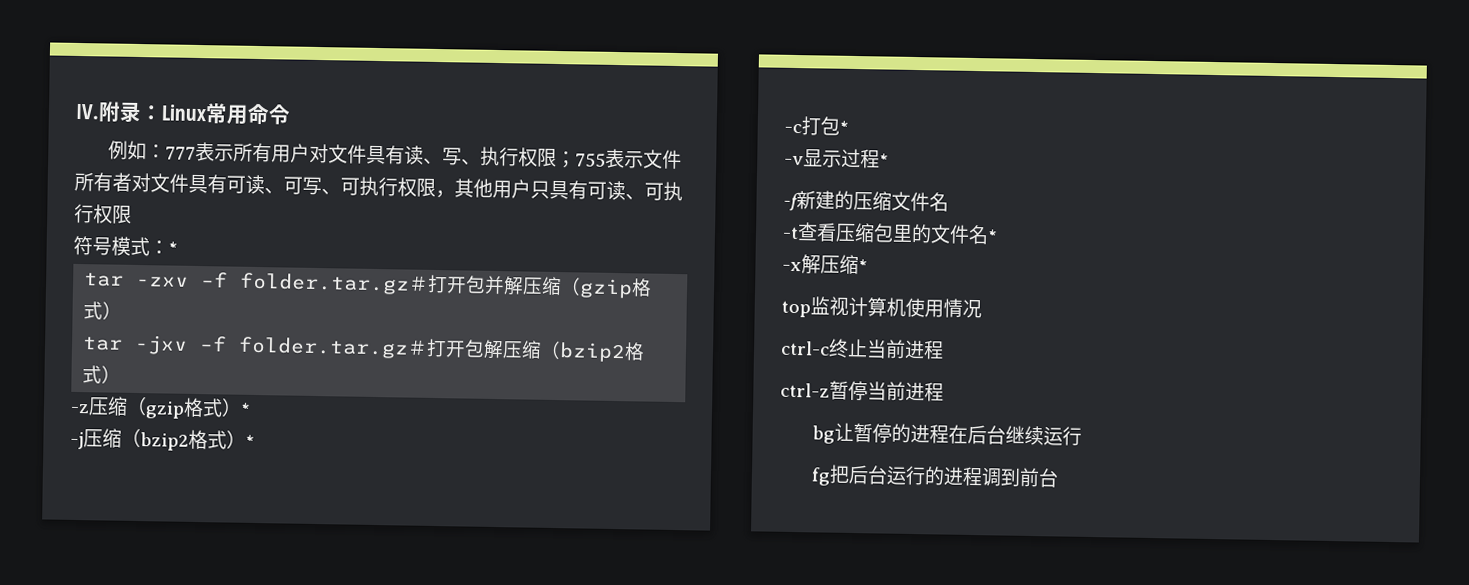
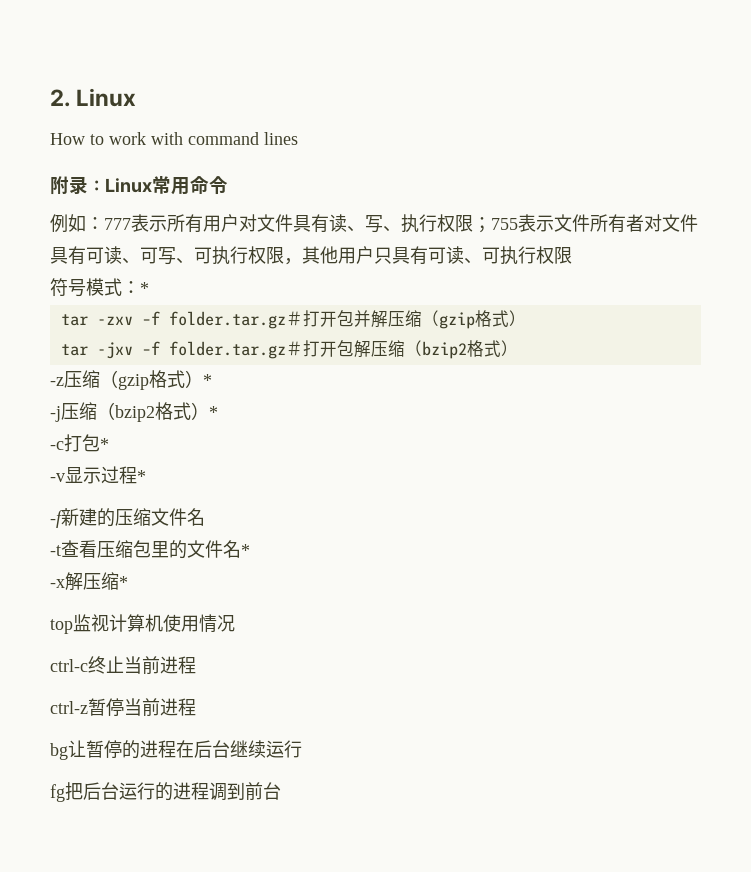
[75,103,100,120] IV. -> [50,88,137,107] [50,132,298,145] 2. Linux // How to work with command lines //

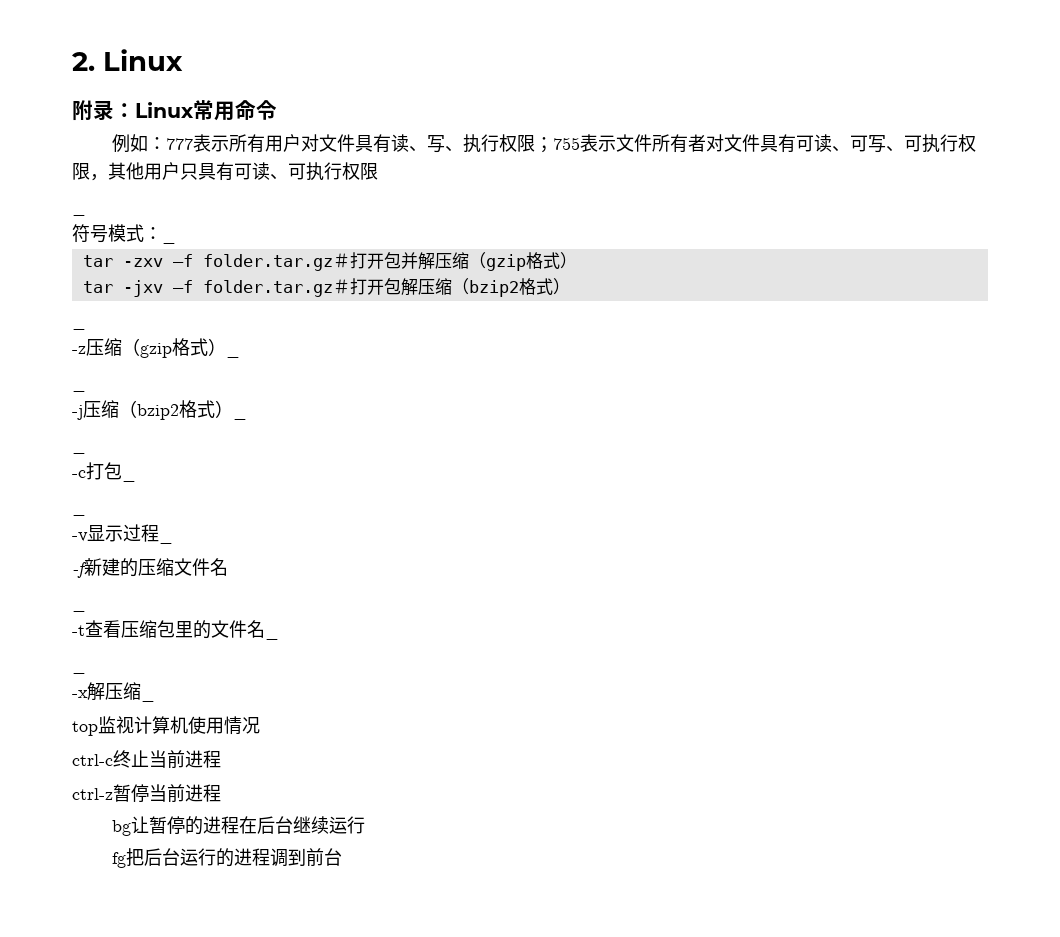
[50,132,298,145] // How to work with command lines -> (183, 60) none
(572, 255) none -> [72,212,86,216] // _
[140,282,149,294] * -> [162,240,176,244] _
(518, 348) none -> [72,326,86,330] // _
[203,374,212,386] * -> [226,354,240,358] [72,388,86,392] _ // _
[209,406,218,418] * -> [233,416,247,420] [72,450,86,454] _ // _
[100,438,109,450] * -> [122,478,136,482] [72,512,86,516] _ // _
[137,470,146,482] * -> [159,540,173,544] _
(205, 517) none -> [72,608,86,612] // _
[241,544,250,556] * -> [265,636,279,640] [72,670,86,674] _ // _
[119,576,128,588] * -> [141,698,155,702] _

